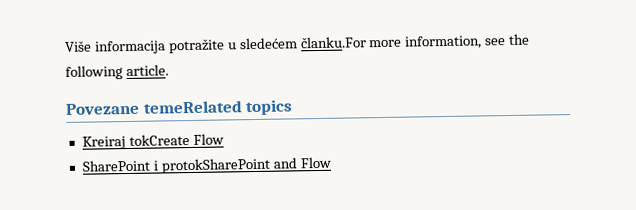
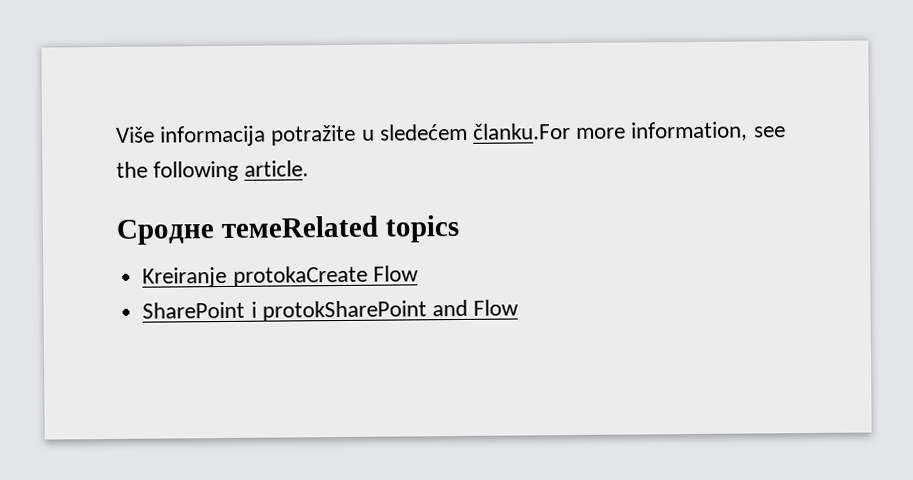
[65,100,243,115] Povezane temeRelated -> [116,215,378,245] Сродне темеRelated
[81,134,190,150] Kreiraj tokCreate -> [142,265,368,288] Kreiranje protokaCreate

